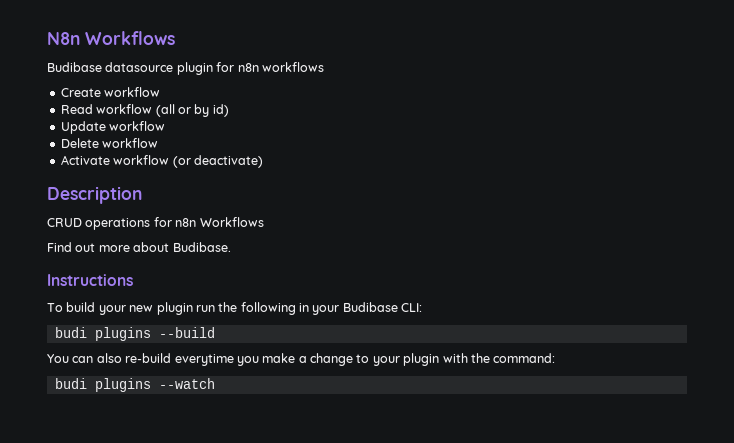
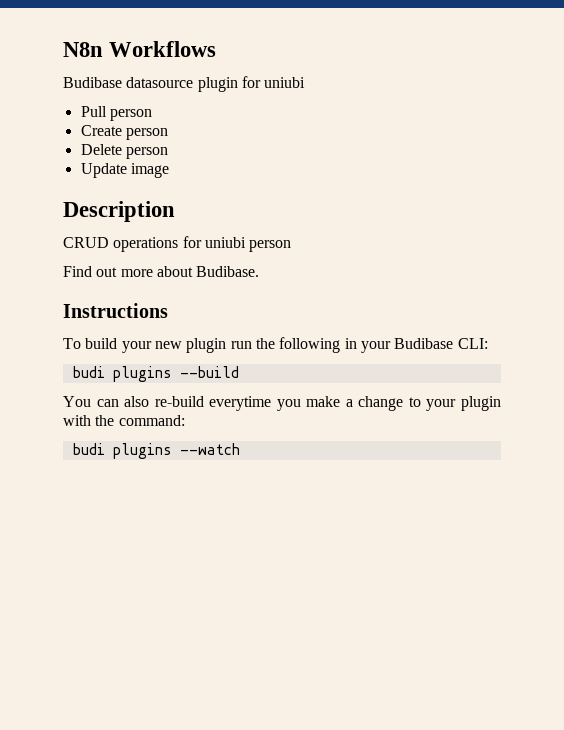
[237,62,324,72] [60,87,161,97] [60,104,229,117] [60,121,166,134] [60,138,159,148] [60,155,263,168] n8n workflows // Create workflow // Read workflow (all or by id) // Update workflow // Delete workflow // Activate workflow (or deactivate) -> [264,77,306,88] [80,106,152,121] [80,125,168,140] [80,144,168,159] [80,163,169,178] uniubi // Pull person // Create person // Delete person // Update image
[175,217,264,227] n8n Workflows -> [204,237,292,252] uniubi person

